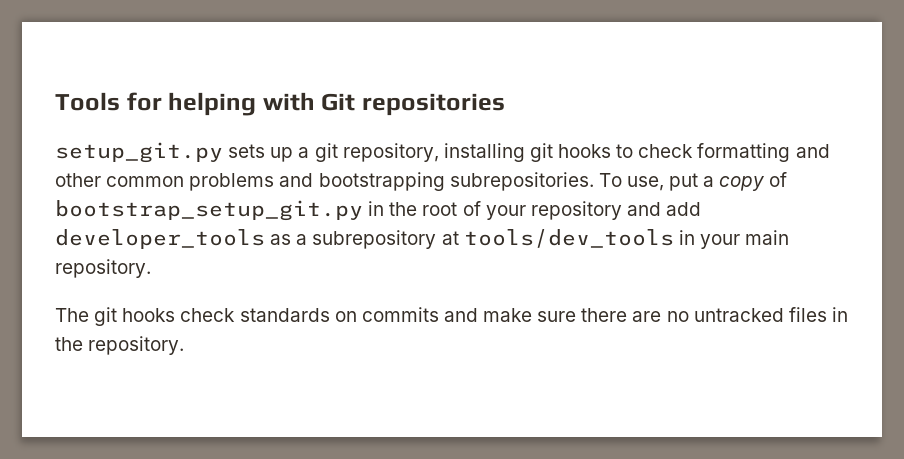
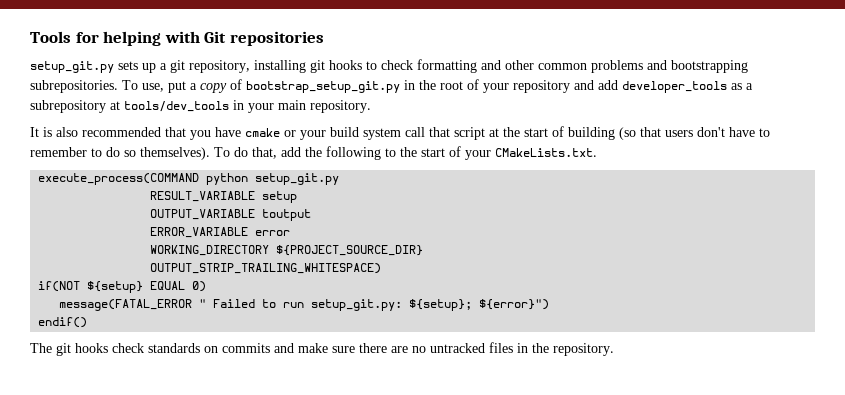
(151, 268) none -> [30,126,770,140] [30,146,597,160] [38,173,340,185] [150,191,298,203] [150,209,312,221] [150,227,291,238] [150,245,424,256] [150,263,382,274] [38,281,207,293] [59,299,550,311] [38,317,88,328] // It is also recommended that you have cmake or your build system call that script at the start of building (so that users don't have to remember to do so themselves). To do that, add the following to the start of your CMakeLists.txt. // execute_process(COMMAND python setup_git.py // RESULT_VARIABLE setup // OUTPUT_VARIABLE toutput // ERROR_VARIABLE error // WORKING_DIRECTORY ${PROJECT_SOURCE_DIR} // OUTPUT_STRIP_TRAILING_WHITESPACE) // if(NOT ${setup} EQUAL 0) // message(FATAL_ERROR " Failed to run setup_git.py: ${setup}; ${error}") // endif()

